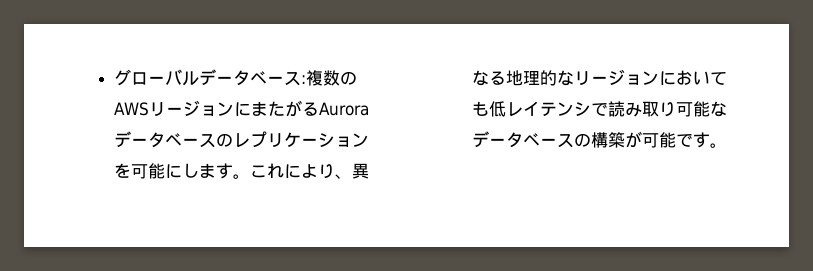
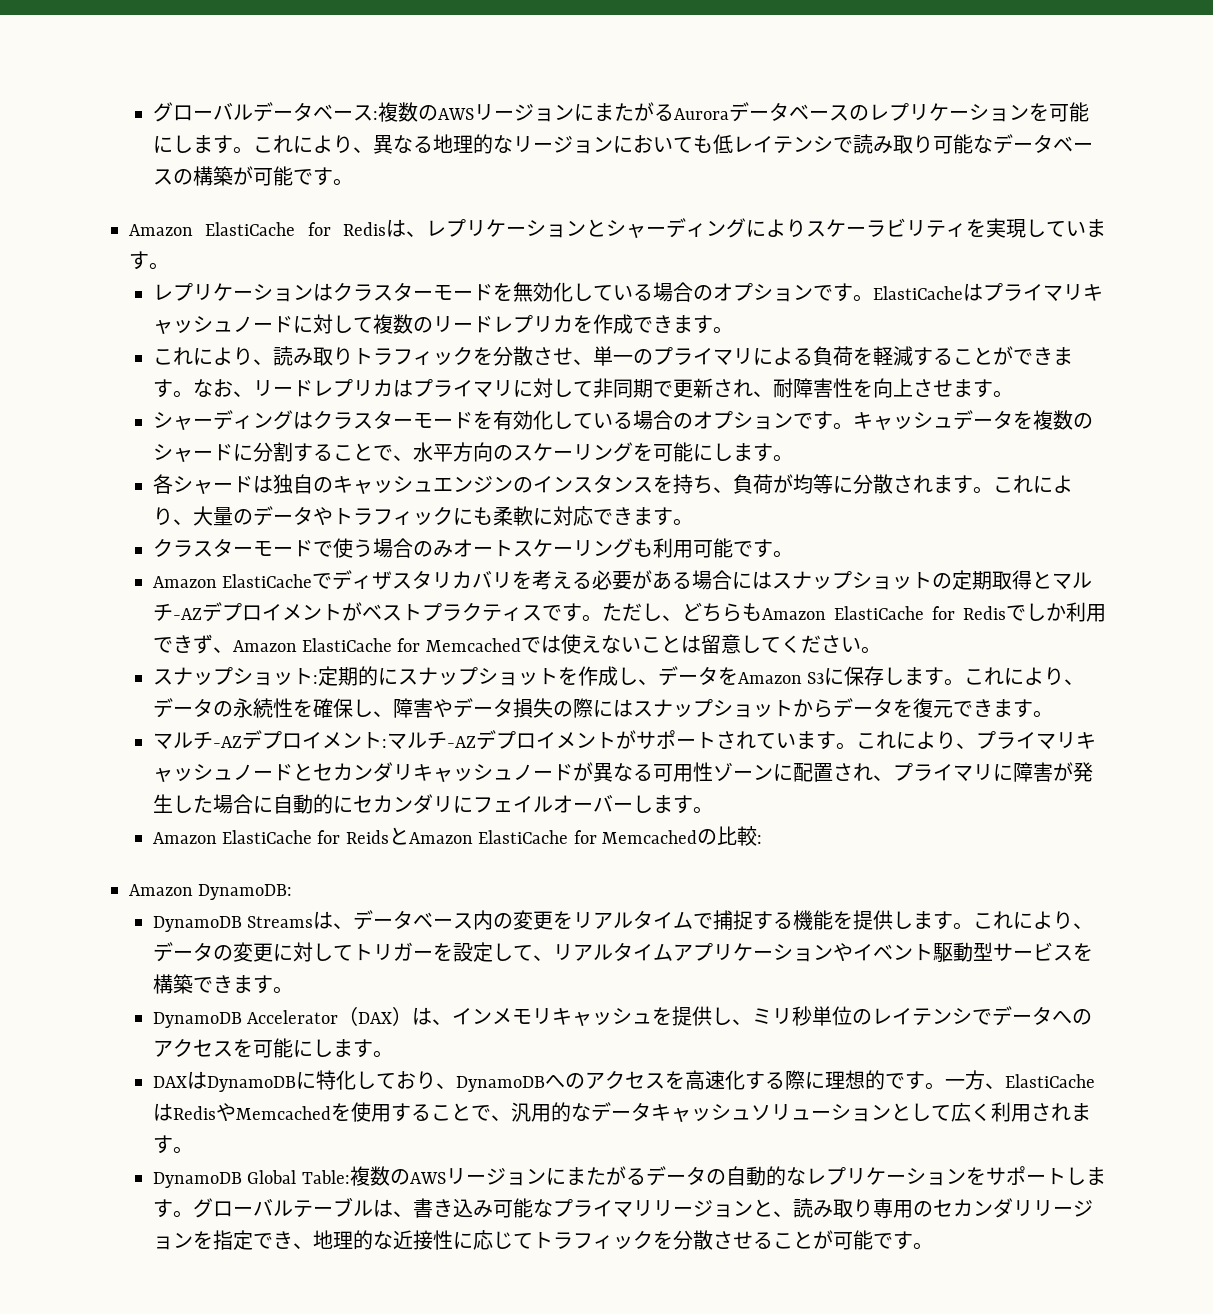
(727, 145) none -> [129,218,1106,238] [129,251,169,270] [152,282,1103,302] [152,314,733,334] [152,346,1073,366] [152,378,1013,398] [152,410,1093,430] [152,442,793,462] [152,474,1073,494] [152,506,693,526] [152,538,793,558] [152,570,1093,590] [152,602,1106,622] [152,634,881,654] [152,666,1085,686] [152,698,1053,718] [152,730,1096,750] [152,762,1093,782] [152,794,713,814] [152,826,763,846] [129,884,293,900] [152,910,1094,932] [152,942,1093,963] [152,974,293,994] [152,1006,1093,1028] [152,1038,393,1058] [152,1070,1095,1092] [152,1102,1091,1122] [152,1135,193,1154] [152,1166,1106,1188] [152,1197,1093,1218] [152,1230,933,1250] // Amazon ElastiCache for Redisは、レプリケーションとシャーディングによりスケーラビリティを実現しています。 // レプリケーションはクラスターモードを無効化している場合のオプションです。ElastiCacheはプライマリキャッシュノードに対して複数のリードレプリカを作成できます。 // これにより、読み取りトラフィックを分散させ、単一のプライマリによる負荷を軽減することができます。なお、リードレプリカはプライマリに対して非同期で更新され、耐障害性を向上させます。 // シャーディングはクラスターモードを有効化している場合のオプションです。キャッシュデータを複数のシャードに分割することで、水平方向のスケーリングを可能にします。 // 各シャードは独自のキャッシュエンジンのインスタンスを持ち、負荷が均等に分散されます。これにより、大量のデータやトラフィックにも柔軟に対応できます。 // クラスターモードで使う場合のみオートスケーリングも利用可能です。 // Amazon ElastiCacheでディザスタリカバリを考える必要がある場合にはスナップショットの定期取得とマルチ-AZデプロイメントがベストプラクティスです。ただし、どちらもAmazon ElastiCache for Redisでしか利用できず、Amazon ElastiCache for Memcachedでは使えないことは留意してください。 // スナップショット:定期的にスナップショットを作成し、データをAmazon S3に保存します。これにより、データの永続性を確保し、障害やデータ損失の際にはスナップショットからデータを復元できます。 // マルチ-AZデプロイメント:マルチ-AZデプロイメントがサポートされています。これにより、プライマリキャッシュノードとセカンダリキャッシュノードが異なる可用性ゾーンに配置され、プライマリに障害が発生した場合に自動的にセカンダリにフェイルオーバーします。 // Amazon ElastiCache for ReidsとAmazon ElastiCache for Memcachedの比較: // Amazon DynamoDB: // DynamoDB Streamsは、データベース内の変更をリアルタイムで捕捉する機能を提供します。これにより、データの変更に対してトリガーを設定して、リアルタイムアプリケーションやイベント駆動型サービスを構築できます。 // DynamoDB Accelerator（DAX）は、インメモリキャッシュを提供し、ミリ秒単位のレイテンシでデータへのアクセスを可能にします。 // DAXはDynamoDBに特化しており、DynamoDBへのアクセスを高速化する際に理想的です。一方、ElastiCacheはRedisやMemcachedを使用することで、汎用的なデータキャッシュソリューションとして広く利用されます。 // DynamoDB Global Table:複数のAWSリージョンにまたがるデータの自動的なレプリケーションをサポートします。グローバルテーブルは、書き込み可能なプライマリリージョンと、読み取り専用のセカンダリリージョンを指定でき、地理的な近接性に応じてトラフィックを分散させることが可能です。

